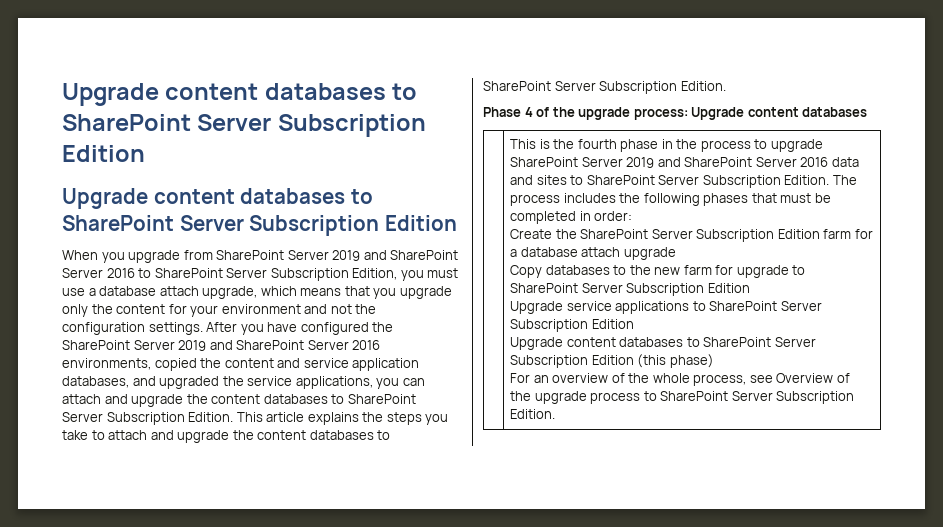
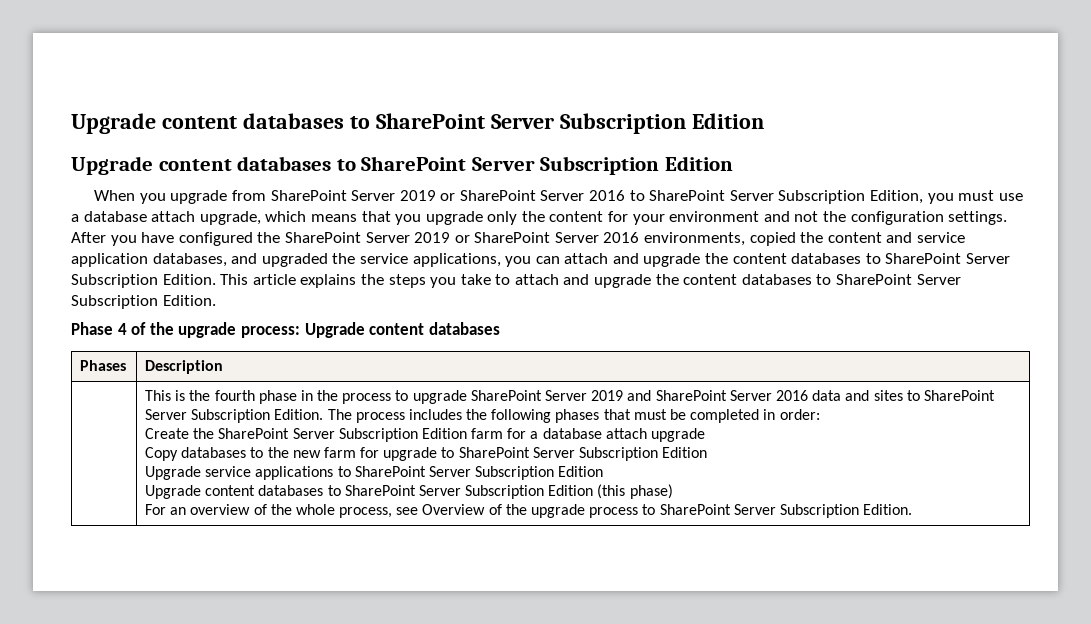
[363,250,387,260] and -> [440,193,456,201] or
[209,340,233,350] and -> [454,235,470,243] or
(868, 112) none -> [80,360,127,371] [145,360,224,374] // Phases | Description

